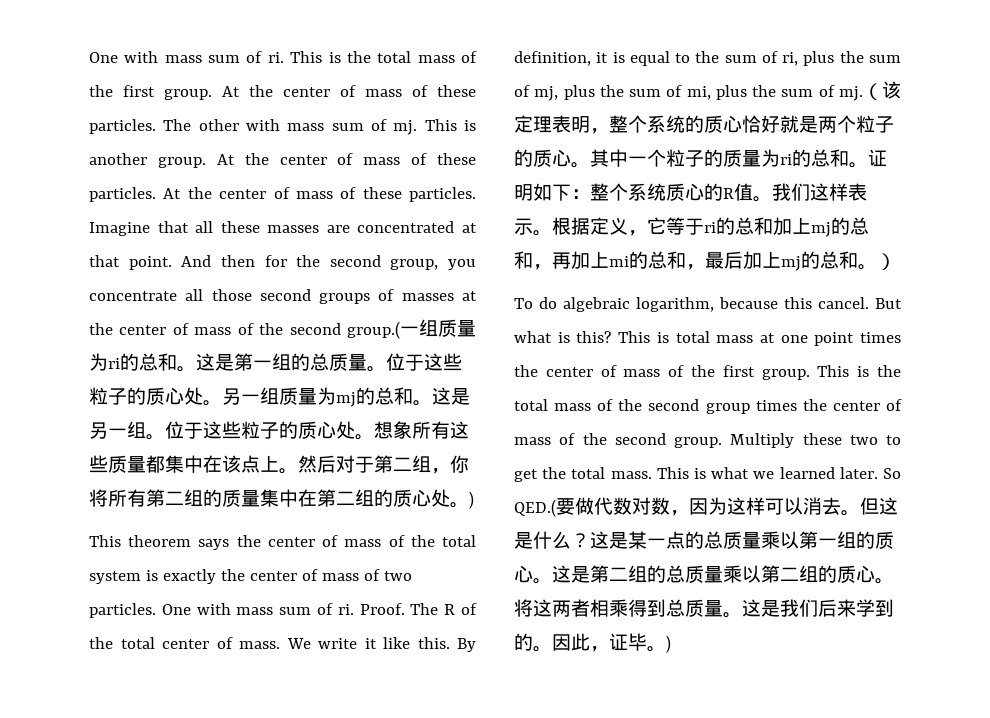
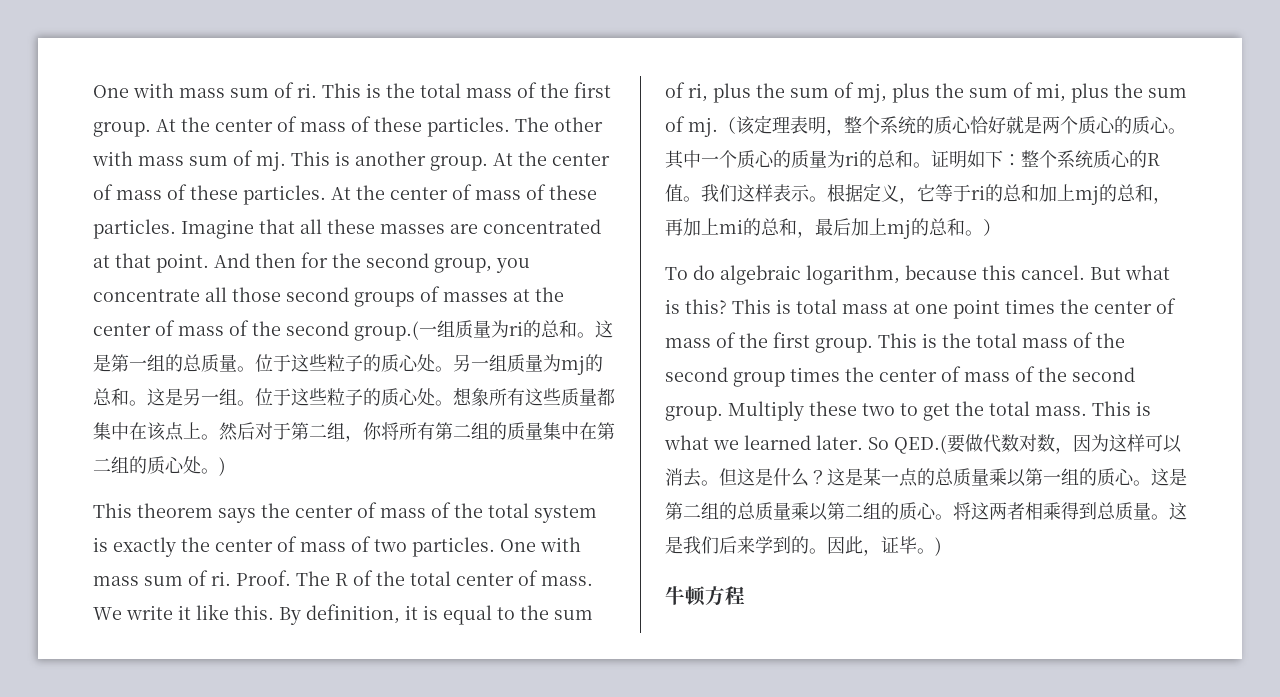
[856,115,894,133] 粒子 -> [1078,116,1115,135] 质心
[666,149,704,167] 粒子 -> [737,150,774,169] 质心
(671, 644) none -> [665,586,745,606] // 牛顿方程

